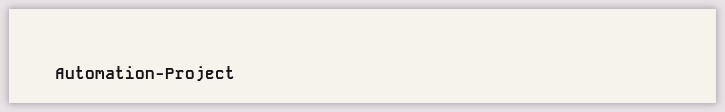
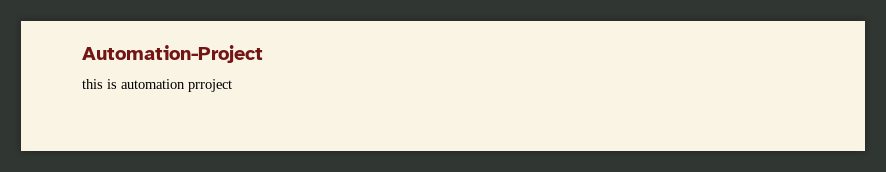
(235, 73) none -> [82,79,232,92] // this is automation prroject

